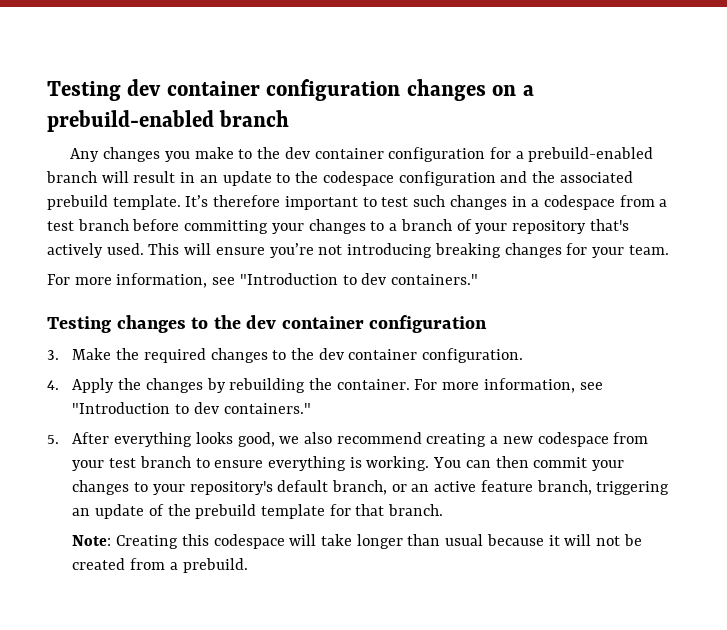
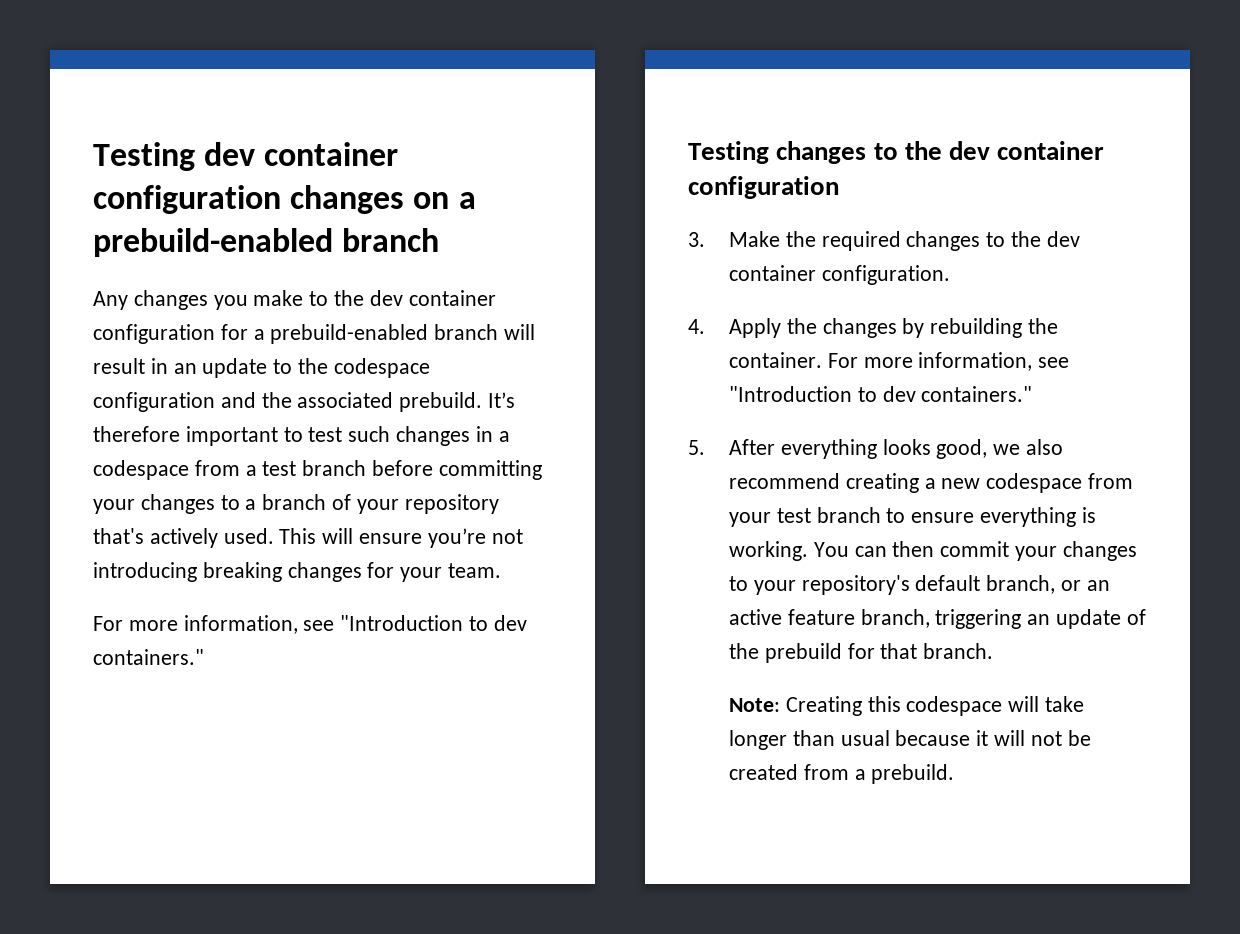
[47,195,181,210] prebuild template. -> [399,392,483,412] prebuild.
[260,504,325,519] template -> (842, 653) none

